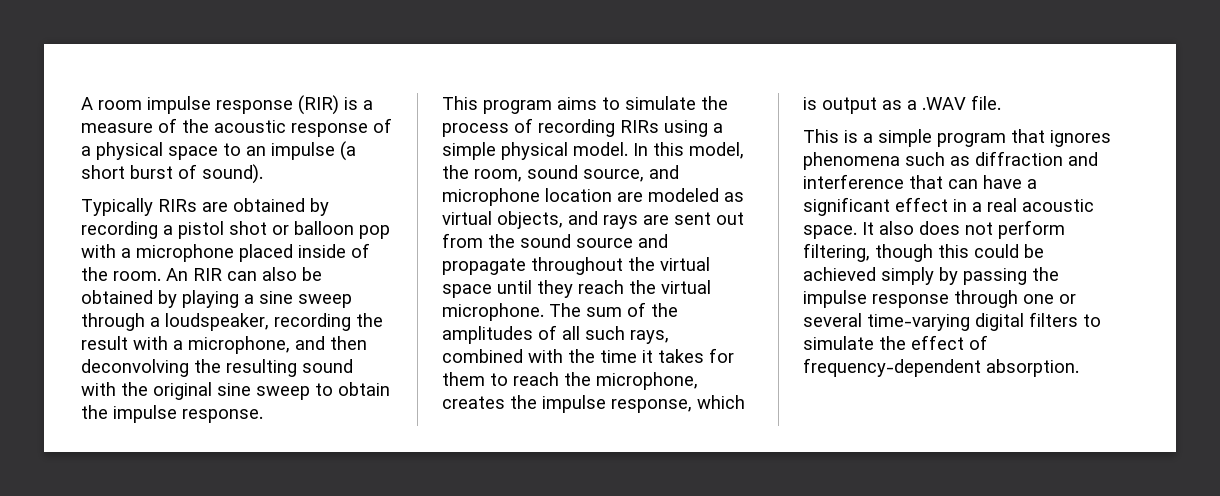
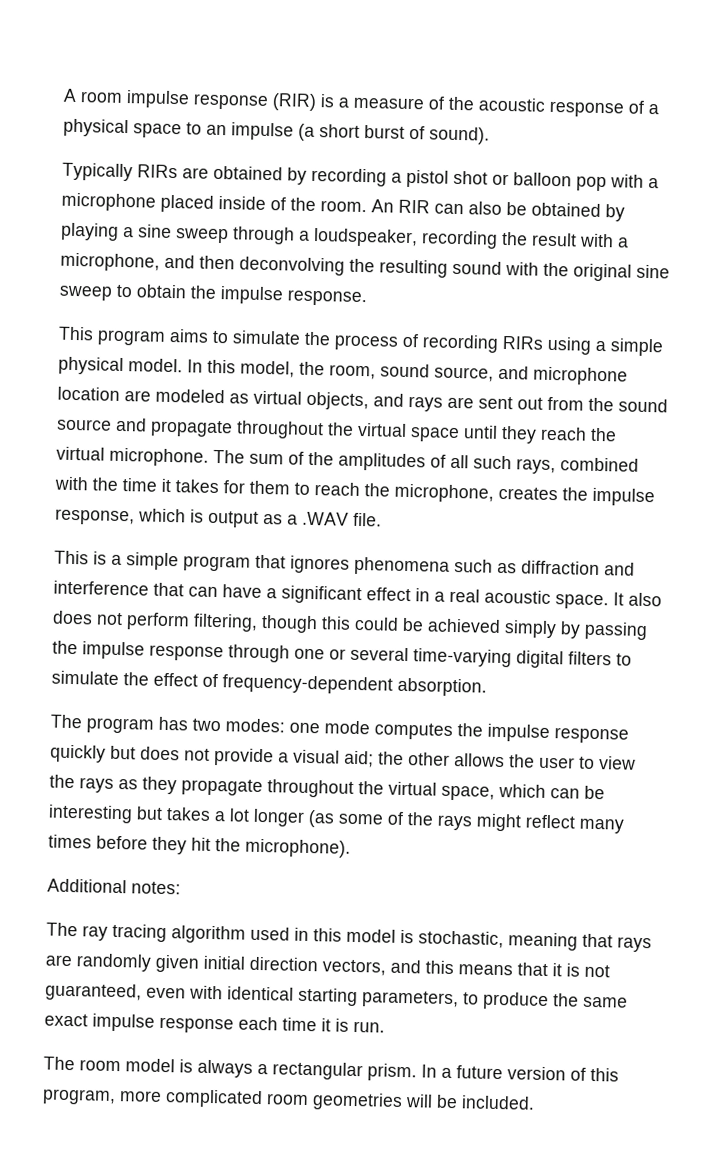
(1079, 368) none -> [50,714,629,744] [50,744,636,770] [49,774,605,801] [48,804,624,834] [48,834,351,858] [47,878,181,895] [46,922,652,953] [45,953,610,978] [45,982,628,1011] [44,1013,385,1034] [43,1056,619,1082] [42,1088,535,1112] // The program has two modes: one mode computes the impulse response quickly but does not provide a visual aid; the other allows the user to view the rays as they propagate throughout the virtual space, which can be interesting but takes a lot longer (as some of the rays might reflect many times before they hit the microphone). // Additional notes: // The ray tracing algorithm used in this model is stochastic, meaning that rays are randomly given initial direction vectors, and this means that it is not guaranteed, even with identical starting parameters, to produce the same exact impulse response each time it is run. // The room model is always a rectangular prism. In a future version of this program, more complicated room geometries will be included.

